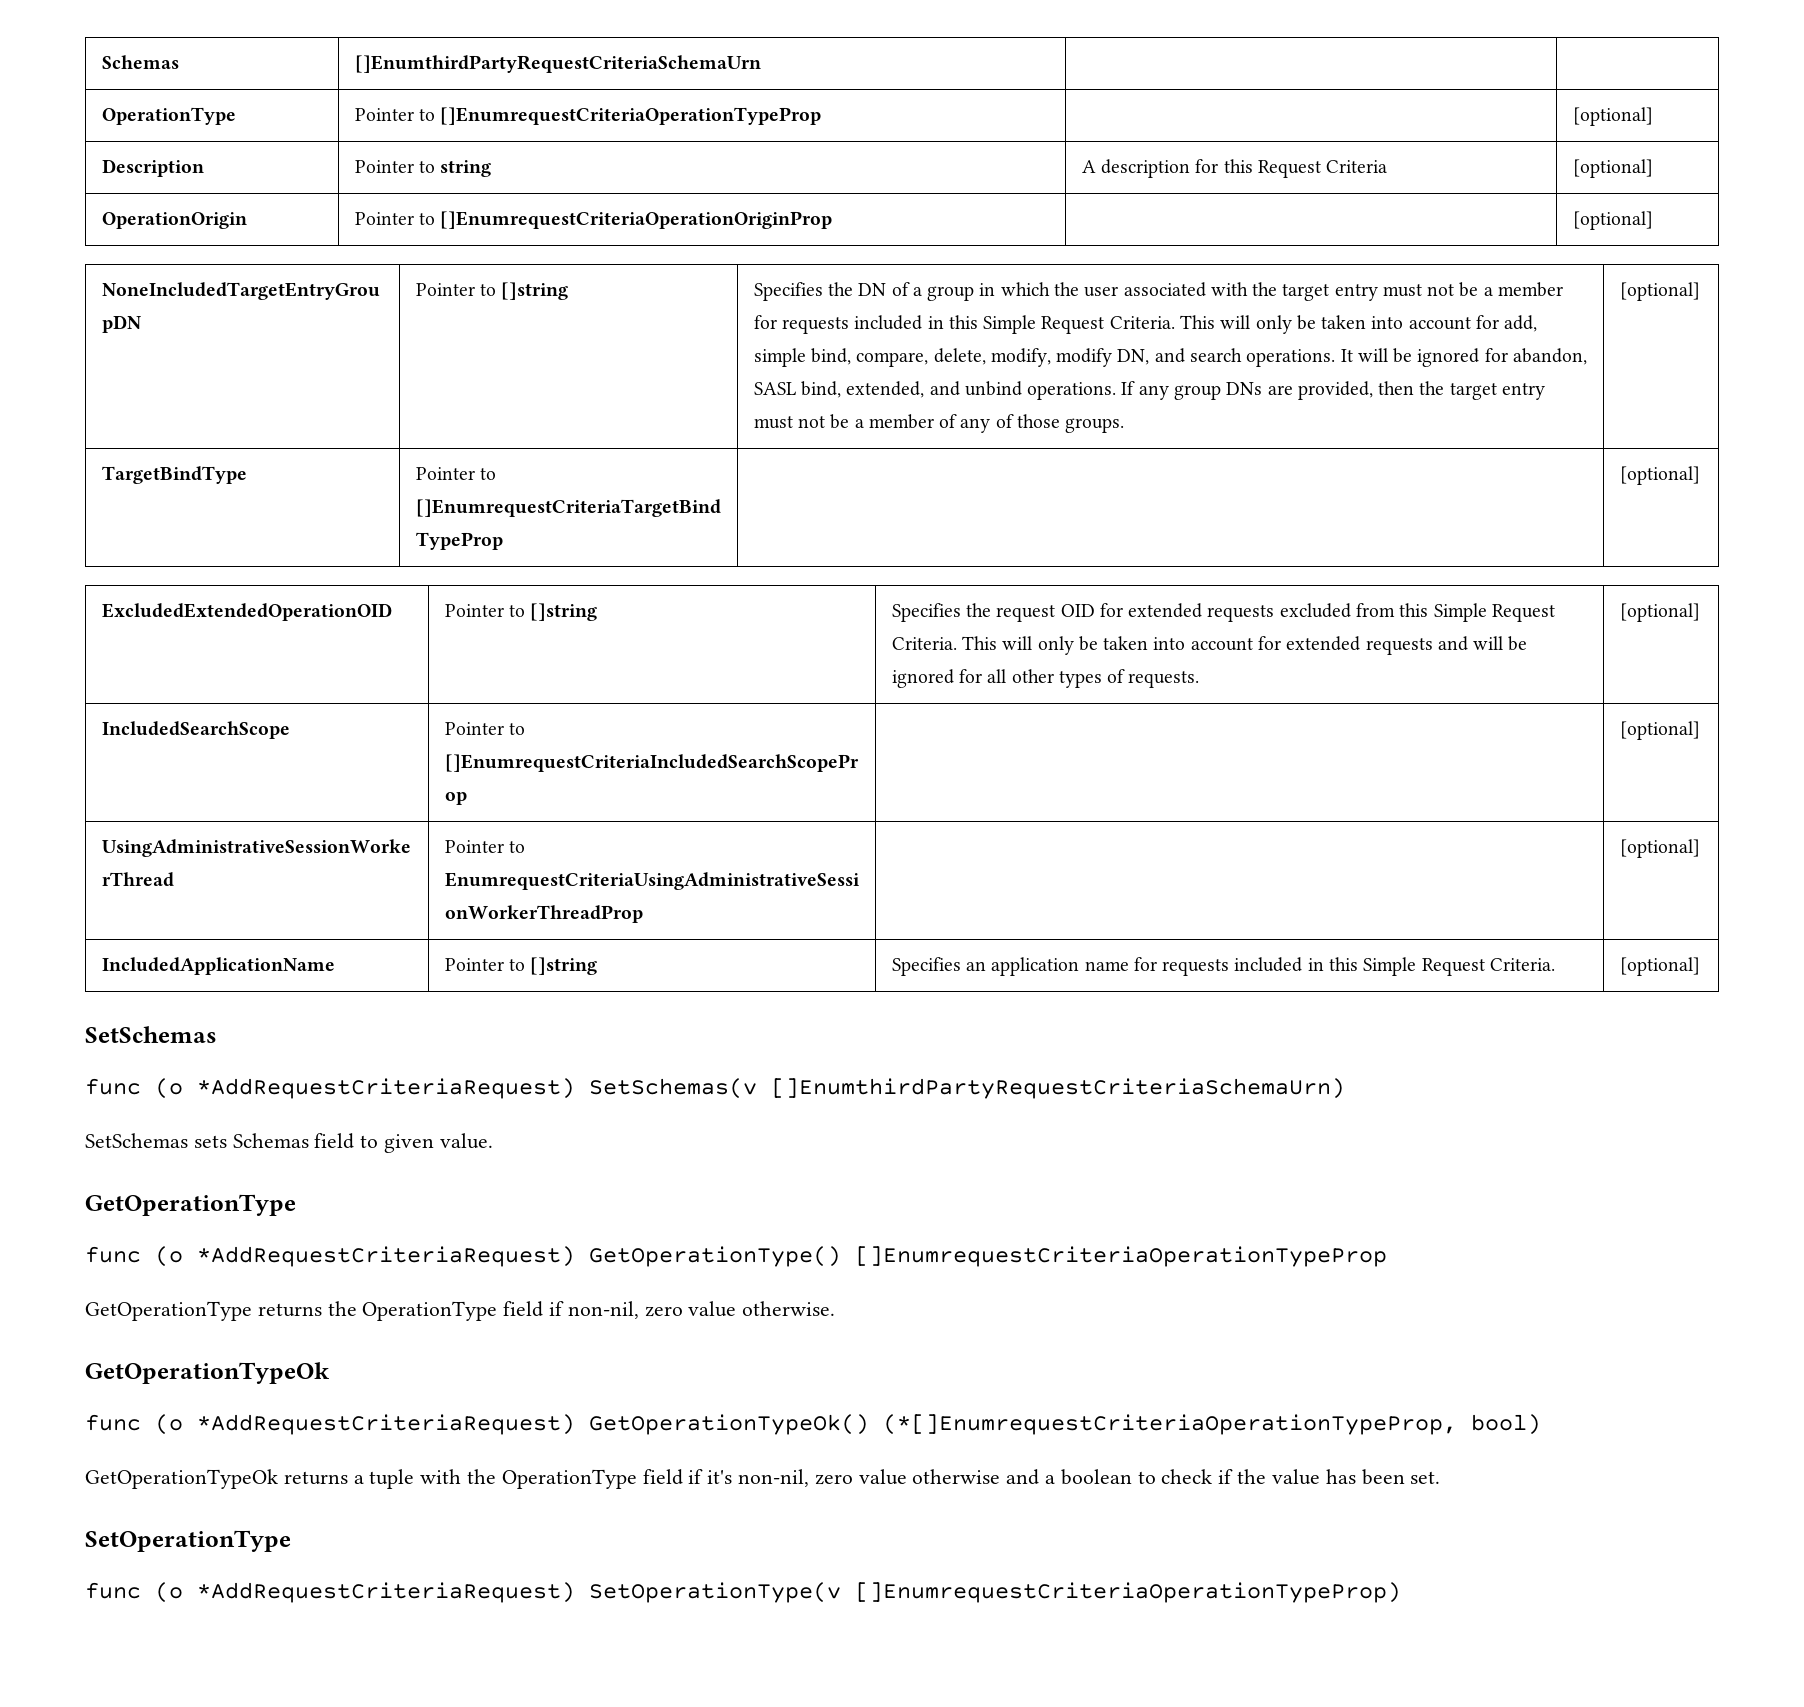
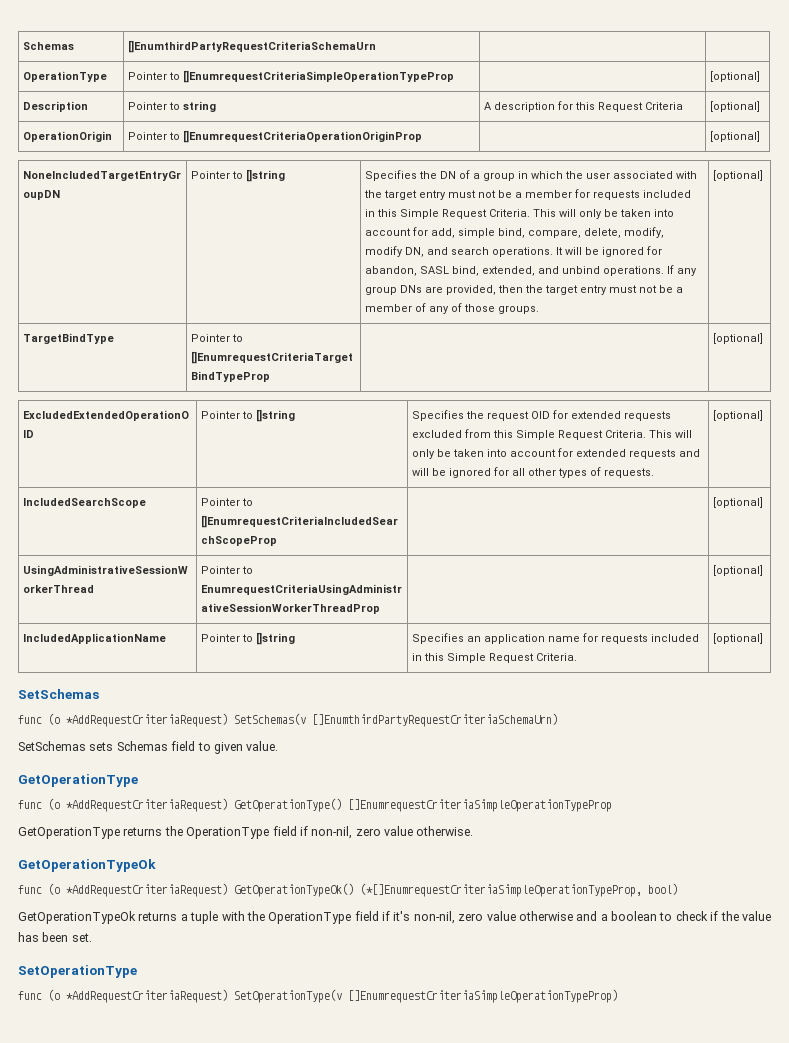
[440,107,822,125] []EnumrequestCriteriaOperationTypeProp -> [183,70,455,83] []EnumrequestCriteriaSimpleOperationTypeProp
[855,1246,1387,1267] []EnumrequestCriteriaOperationTypeProp -> [348,799,612,812] []EnumrequestCriteriaSimpleOperationTypeProp
[883,1414,1457,1435] (*[]EnumrequestCriteriaOperationTypeProp, -> [360,883,642,897] (*[]EnumrequestCriteriaSimpleOperationTypeProp,
[855,1582,1401,1603] []EnumrequestCriteriaOperationTypeProp) -> [348,989,618,1003] []EnumrequestCriteriaSimpleOperationTypeProp)

